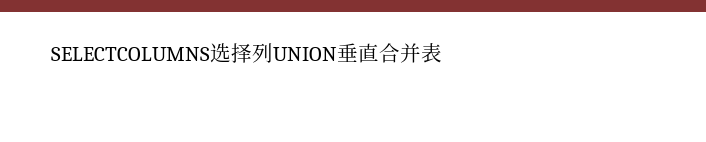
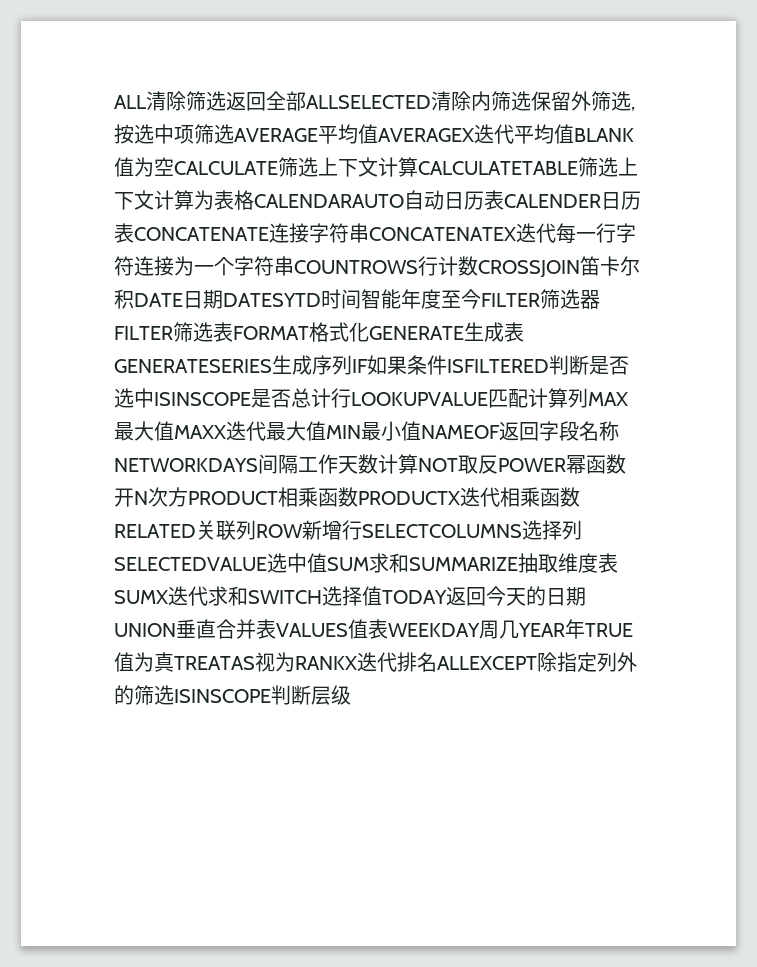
[51,43,442,63] SELECTCOLUMNS选择列UNION垂直合并表 -> [114,91,635,111] [114,124,634,144] [114,157,638,177] [114,190,641,210] [114,223,636,244] [114,256,640,278] [114,289,600,309] [114,322,524,342] [114,355,629,375] [114,388,628,408] [114,421,619,441] [114,454,626,474] [114,487,580,507] [114,520,582,541] [114,553,618,573] [114,586,586,606] [114,619,633,639] [114,652,637,672] [114,685,351,705] ALL清除筛选返回全部ALLSELECTED清除内筛选保留外筛选,按选中项筛选AVERAGE平均值AVERAGEX迭代平均值BLANK值为空CALCULATE筛选上下文计算CALCULATETABLE筛选上下文计算为表格CALENDARAUTO自动日历表CALENDER日历表CONCATENATE连接字符串CONCATENATEX迭代每一行字符连接为一个字符串COUNTROWS行计数CROSSJOIN笛卡尔积DATE日期DATESYTD时间智能年度至今FILTER筛选器FILTER筛选表FORMAT格式化GENERATE生成表GENERATESERIES生成序列IF如果条件ISFILTERED判断是否选中ISINSCOPE是否总计行LOOKUPVALUE匹配计算列MAX最大值MAXX迭代最大值MIN最小值NAMEOF返回字段名称NETWORKDAYS间隔工作天数计算NOT取反POWER幂函数开N次方PRODUCT相乘函数PRODUCTX迭代相乘函数RELATED关联列ROW新增行SELECTCOLUMNS选择列SELECTEDVALUE选中值SUM求和SUMMARIZE抽取维度表SUMX迭代求和SWITCH选择值TODAY返回今天的日期UNION垂直合并表VALUES值表WEEKDAY周几YEAR年TRUE值为真TREATAS视为RANKX迭代排名ALLEXCEPT除指定列外的筛选ISINSCOPE判断层级

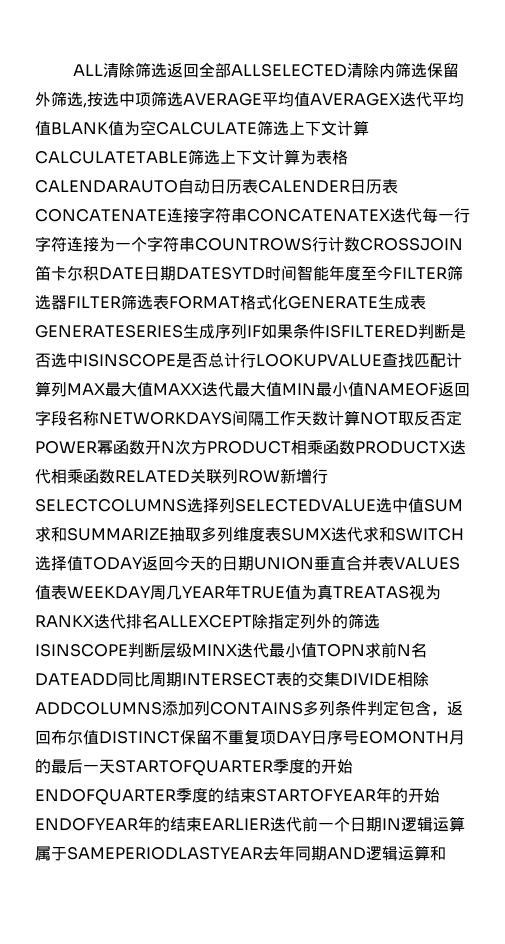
(488, 399) none -> [382,353,414,368] 查找
(498, 464) none -> [430,410,462,426] 否定
(558, 563) none -> [201,526,233,542] 多列
(351, 695) none -> [192,642,427,658] [35,672,429,687] [35,700,463,716] [35,729,465,745] [35,759,353,776] [35,787,440,805] [35,816,465,832] [35,845,446,861] MINX迭代最小值TOPN求前N名DATEADD同比周期INTERSECT表的交集DIVIDE相除ADDCOLUMNS添加列CONTAINS多列条件判定包含，返回布尔值DISTINCT保留不重复项DAY日序号EOMONTH月的最后一天STARTOFQUARTER季度的开始ENDOFQUARTER季度的结束STARTOFYEAR年的开始ENDOFYEAR年的结束EARLIER迭代前一个日期IN逻辑运算属于SAMEPERIODLASTYEAR去年同期AND逻辑运算和

